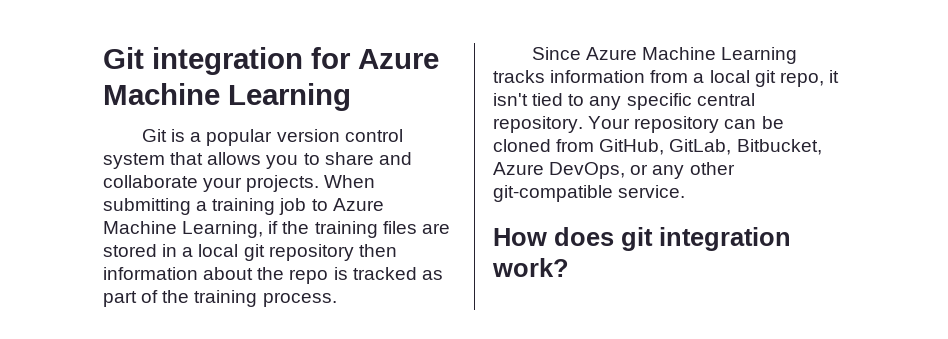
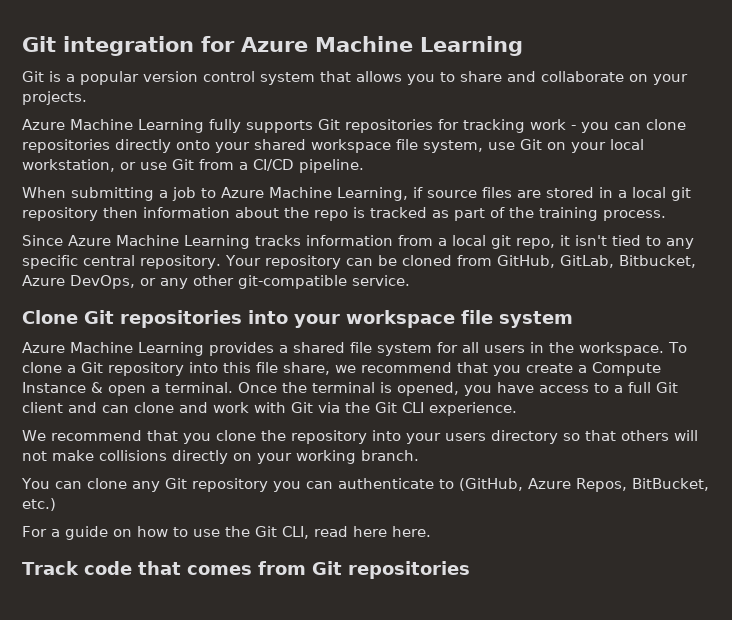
(198, 181) none -> [629,74,648,82] on
(320, 183) none -> [22,119,686,133] [22,139,644,153] [22,159,364,173] // Azure Machine Learning fully supports Git repositories for tracking work - you can clone repositories directly onto your shared workspace file system, use Git on your local workstation, or use Git from a CI/CD pipeline. //
[212,198,276,215] training -> (168, 194) none
[282,221,378,238] the training -> [427,190,477,198] source
[493,227,791,251] [492,258,569,277] How does git integration work? -> [22,310,573,328] [22,342,687,356] [22,362,661,376] [22,382,678,396] [22,402,517,416] [22,430,698,444] [22,450,419,464] [21,478,709,492] [22,498,56,511] [22,526,431,540] [22,561,470,579] Clone Git repositories into your workspace file system // Azure Machine Learning provides a shared file system for all users in the workspace. To clone a Git repository into this file share, we recommend that you create a Compute Instance & open a terminal. Once the terminal is opened, you have access to a full Git client and can clone and work with Git via the Git CLI experience. // We recommend that you clone the repository into your users directory so that others will not make collisions directly on your working branch. // You can clone any Git repository you can authenticate to (GitHub, Azure Repos, BitBucket, etc.) // For a guide on how to use the Git CLI, read here here. // Track code that comes from Git repositories

